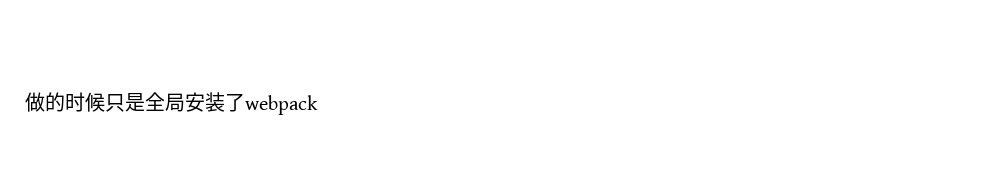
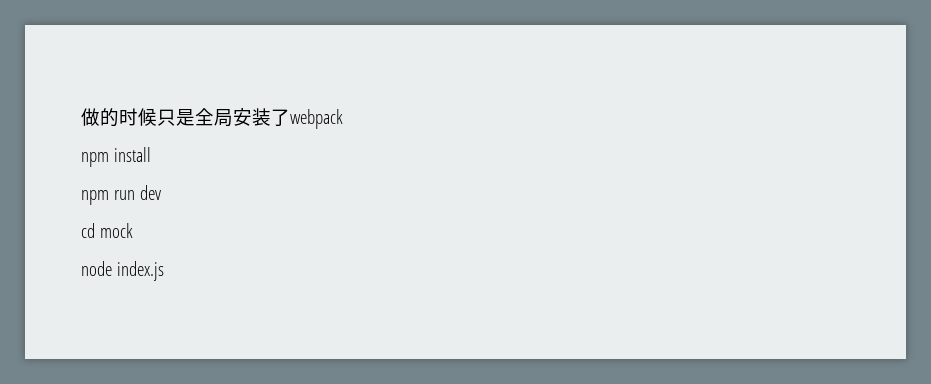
(318, 105) none -> [81,147,151,167] [81,185,161,205] [81,223,133,238] [81,261,164,281] // npm install // npm run dev // cd mock // node index.js

